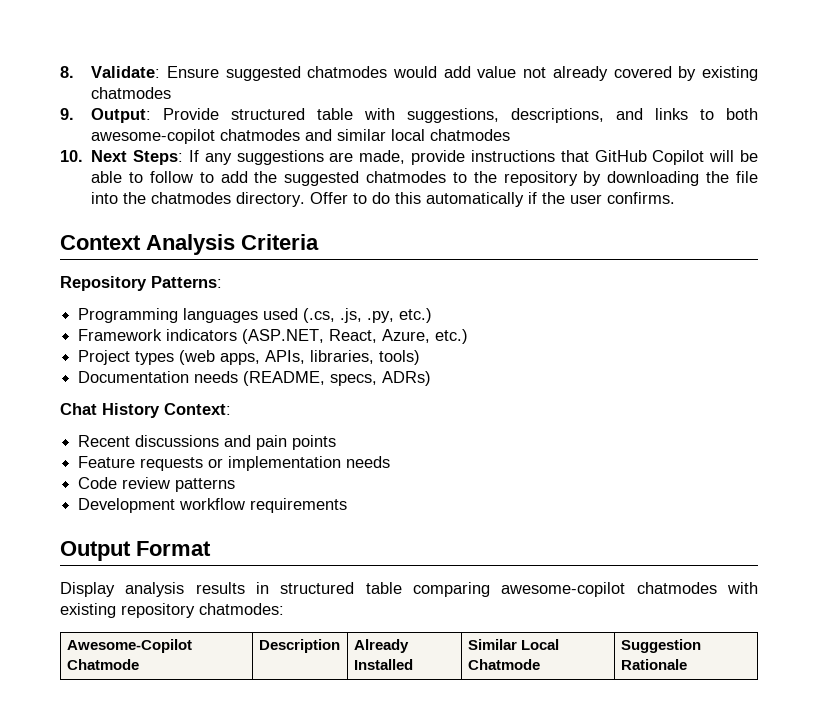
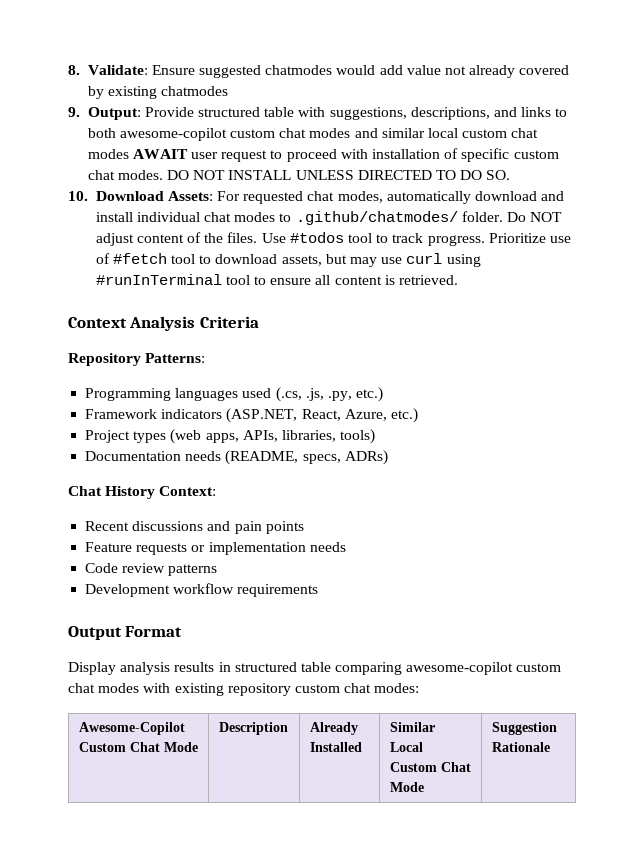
[220,129,511,141] [60,150,759,165] [91,171,758,186] [91,192,676,207] chatmodes and similar local chatmodes // 10. Next Steps: If any suggestions are made, provide instructions that GitHub Copilot will be able to follow to add the suggested chatmodes to the repository by downloading the file into the chatmodes directory. Offer to do this automatically if the user confirms. -> [230,128,539,138] [87,148,559,162] [87,170,511,180] [68,191,565,204] [95,211,563,225] [95,232,571,246] [95,253,481,267] [95,274,459,285] custom chat modes and similar local custom chat modes AWAIT user request to proceed with installation of specific custom chat modes. DO NOT INSTALL UNLESS DIRECTED TO DO SO. // 10. Download Assets: For requested chat modes, automatically download and install individual chat modes to .github/chatmodes/ folder. Do NOT adjust content of the files. Use #todos tool to track progress. Prioritize use of #fetch tool to download assets, but may use curl using #runInTerminal tool to ensure all content is retrieved.
[636,582,758,594] [60,603,284,618] [66,639,192,653] [66,659,139,670] chatmodes with existing repository chatmodes: // Awesome-Copilot Chatmode -> [516,663,562,672] [68,683,420,696] [78,722,185,735] [78,742,198,752] custom chat modes with existing repository custom chat modes: // Awesome-Copilot Custom Chat Mode
[467,659,540,670] Chatmode -> [389,762,471,772] [389,782,424,792] Custom Chat Mode

